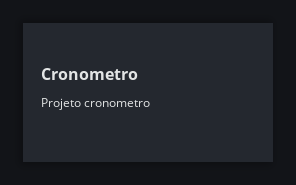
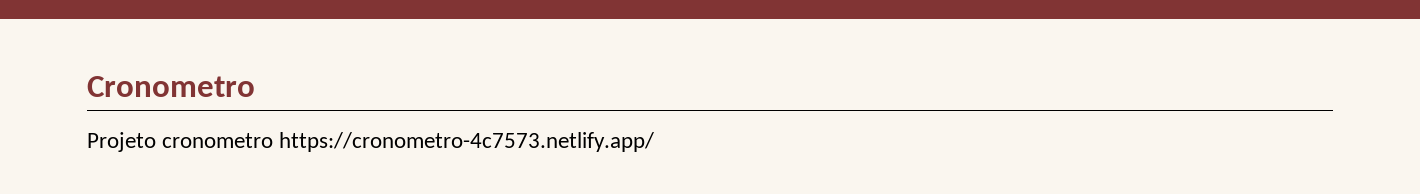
(151, 103) none -> [279,132,655,152] https://cronometro-4c7573.netlify.app/

